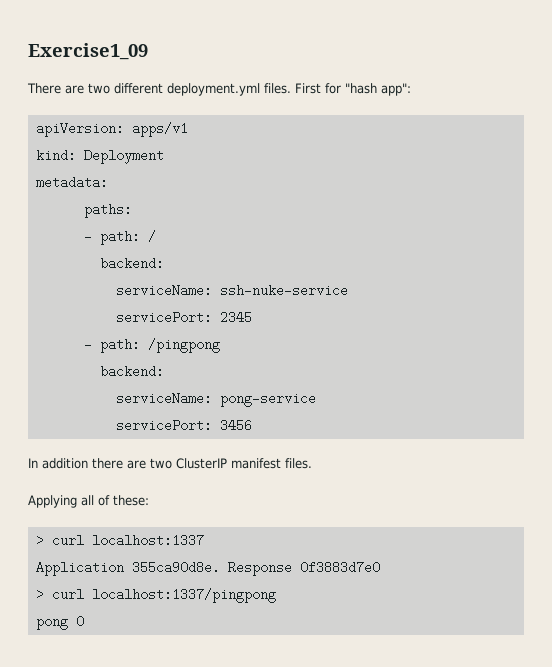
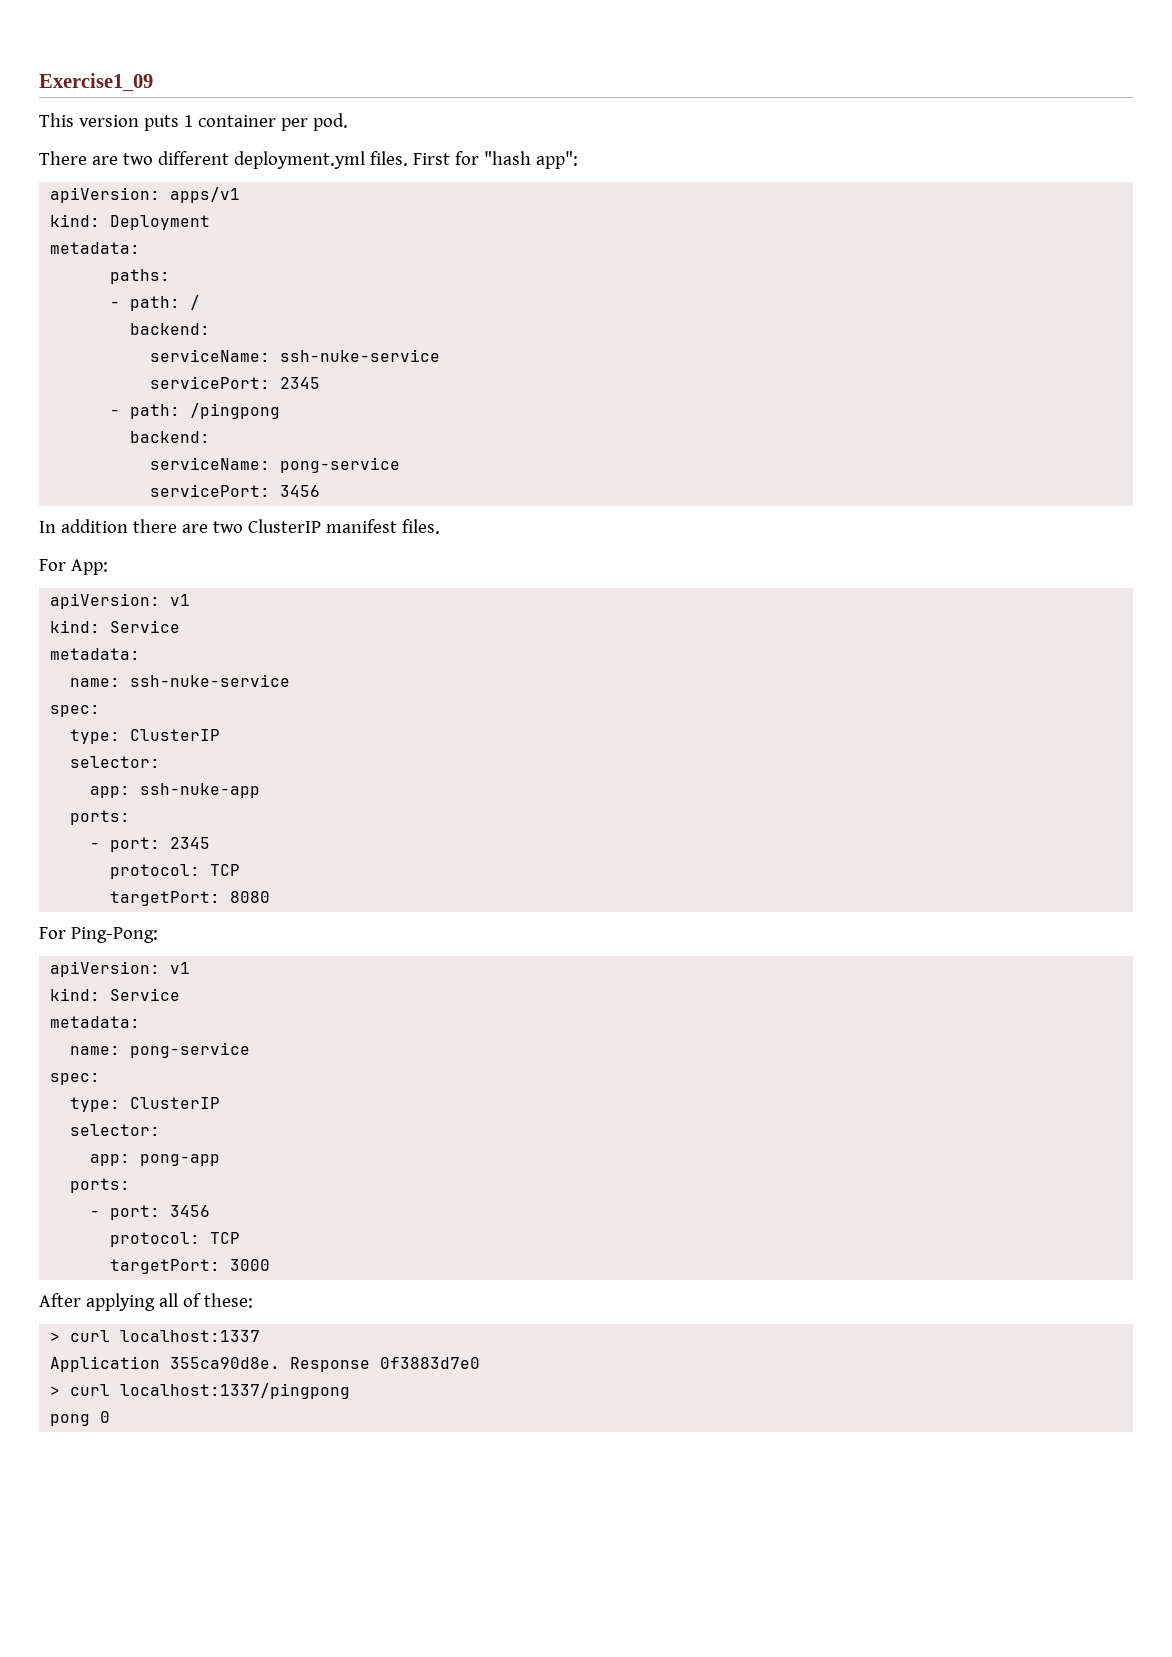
(148, 51) none -> [39,113,348,131] // This version puts 1 container per pod.
[28,495,77,508] Applying -> [39,559,108,575] [50,593,191,609] [50,620,181,633] [50,648,141,660] [70,674,291,687] [50,705,101,717] [70,729,221,744] [70,756,161,768] [90,783,261,798] [70,810,131,825] [90,837,211,852] [110,864,241,879] [110,891,271,906] [39,927,158,943] [50,961,191,977] [50,988,181,1001] [50,1016,141,1028] [70,1042,251,1058] [50,1073,101,1085] [70,1097,221,1112] [70,1124,161,1136] [90,1154,221,1166] [70,1178,131,1193] [90,1205,211,1220] [110,1232,241,1247] [110,1259,271,1274] [39,1293,155,1311] For App: // apiVersion: v1 // kind: Service // metadata: // name: ssh-nuke-service // spec: // type: ClusterIP // selector: // app: ssh-nuke-app // ports: // - port: 2345 // protocol: TCP // targetPort: 8080 // For Ping-Pong: // apiVersion: v1 // kind: Service // metadata: // name: pong-service // spec: // type: ClusterIP // selector: // app: pong-app // ports: // - port: 3456 // protocol: TCP // targetPort: 3000 // After applying

